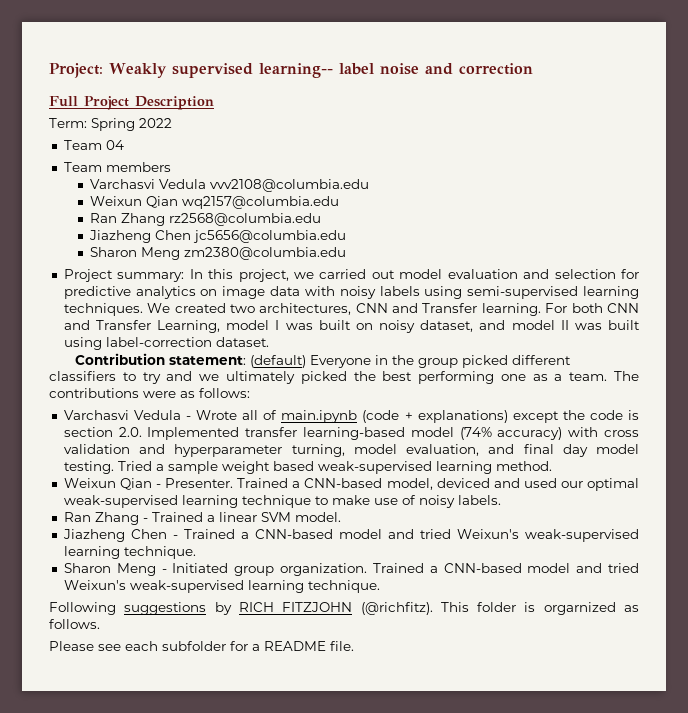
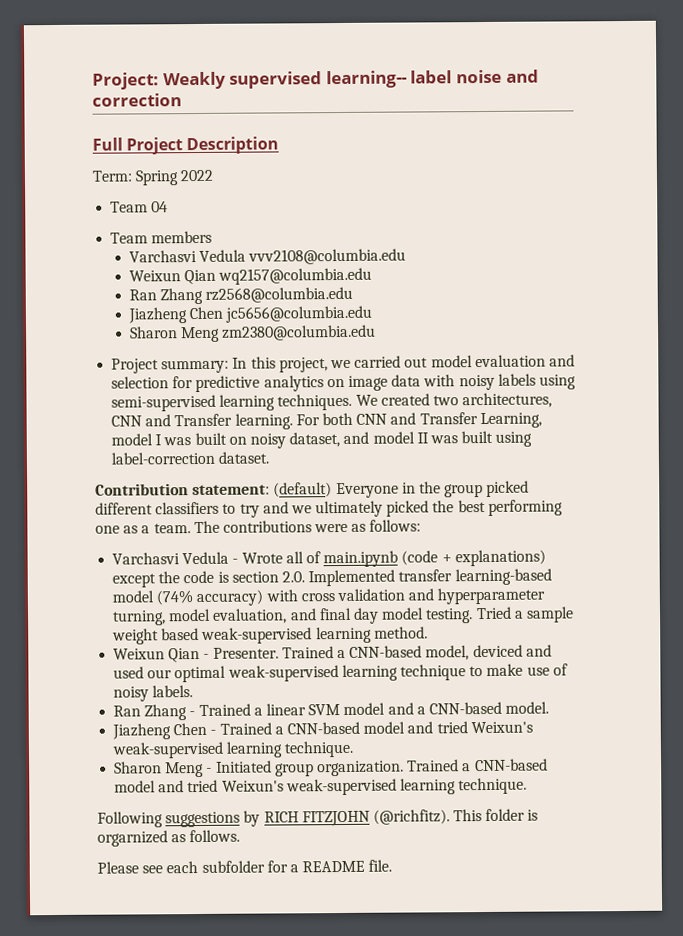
(291, 517) none -> [343,701,502,715] model and a CNN-based

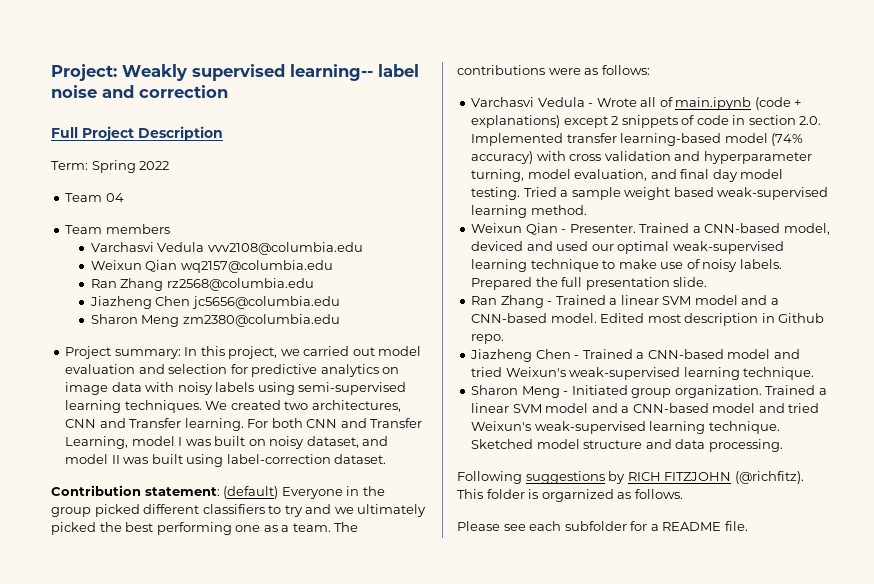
[158,570,229,584] the code is -> [611,115,746,128] 2 snippets of code in
(194, 691) none -> [471,277,708,290] Prepared the full presentation slide.
(550, 707) none -> [600,313,825,326] [471,334,505,344] Edited most description in Github repo.
[474,758,548,772] [114,777,528,796] CNN-based model and tried Weixun's weak-supervised learning technique. -> [471,403,820,413] [471,421,780,434] [471,439,783,452] linear SVM model and a CNN-based model and tried Weixun's weak-supervised learning technique. Sketched model structure and data processing.

